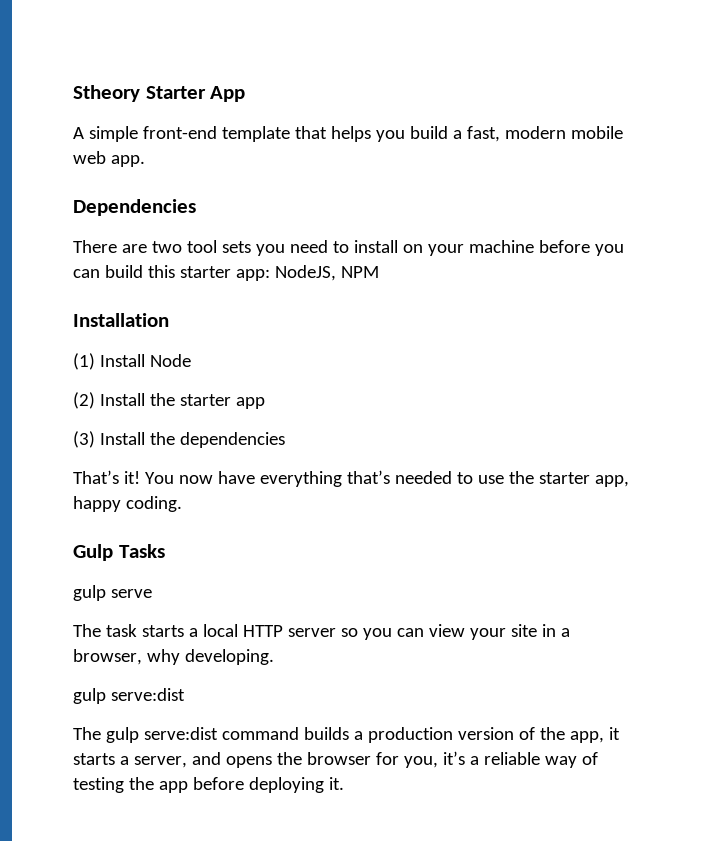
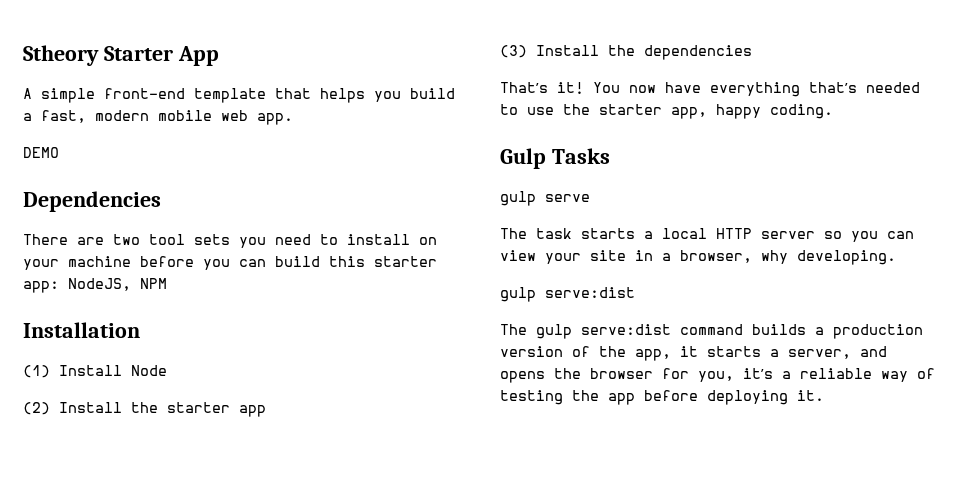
(145, 161) none -> [23,147,59,158] // DEMO

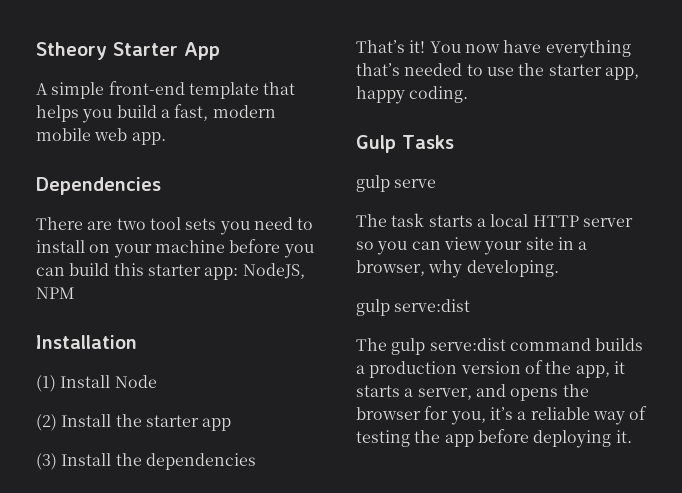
[23,147,59,158] // DEMO -> (166, 138) none

